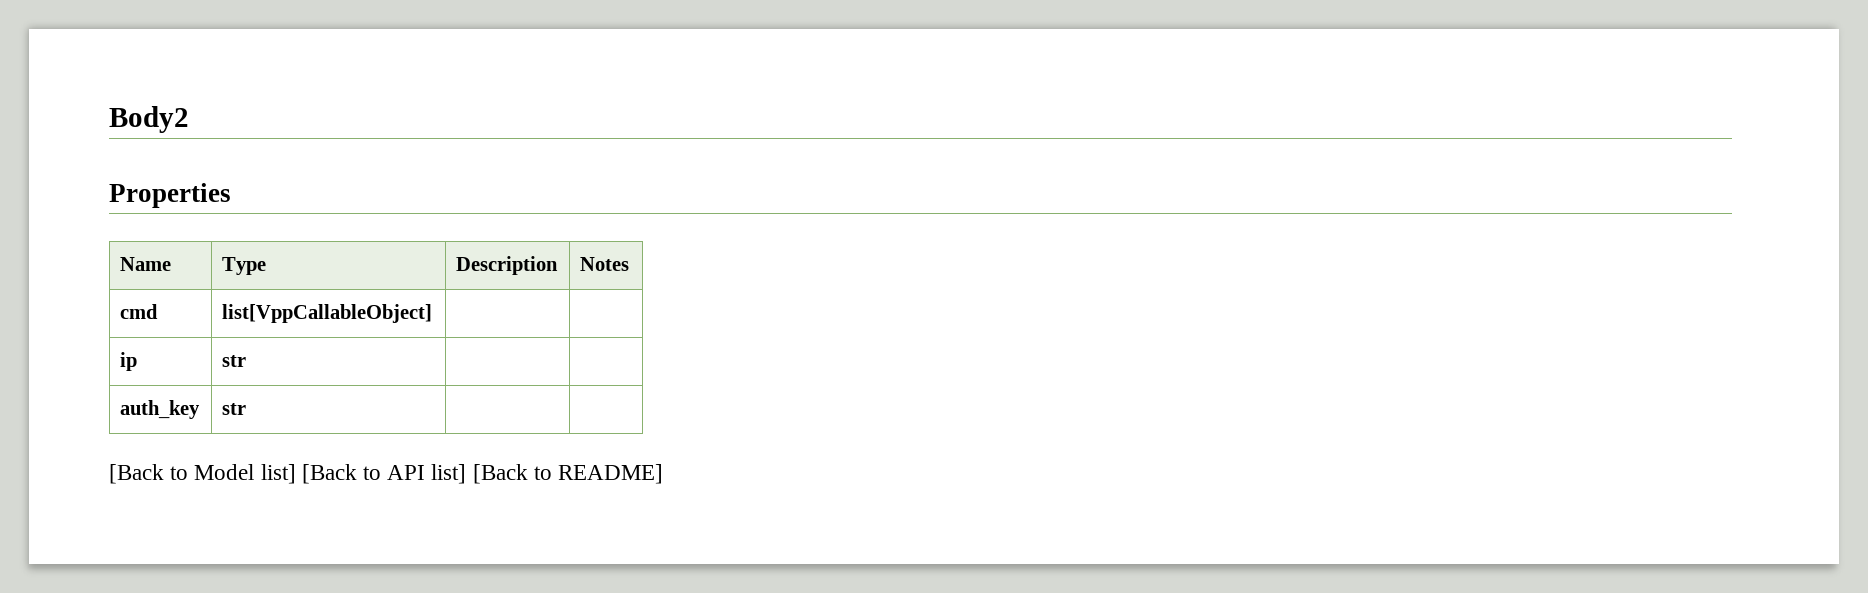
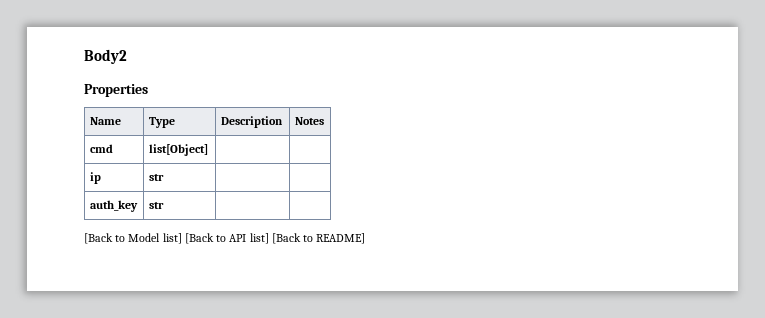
[222,304,433,323] list[VppCallableObject] -> [148,144,208,156] list[Object]

